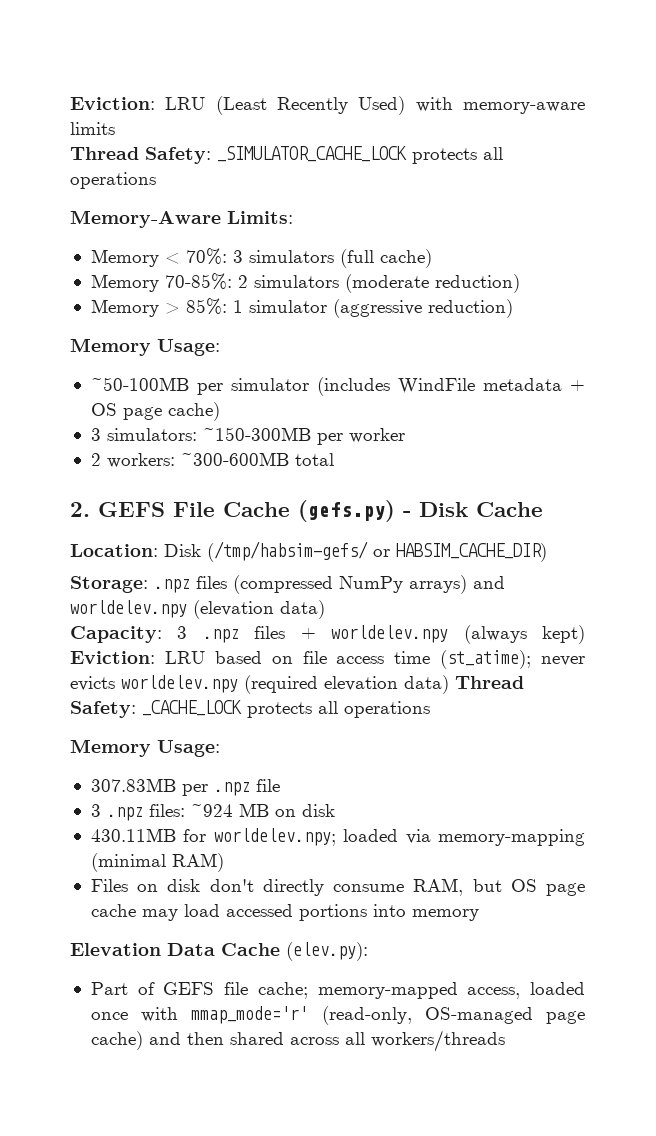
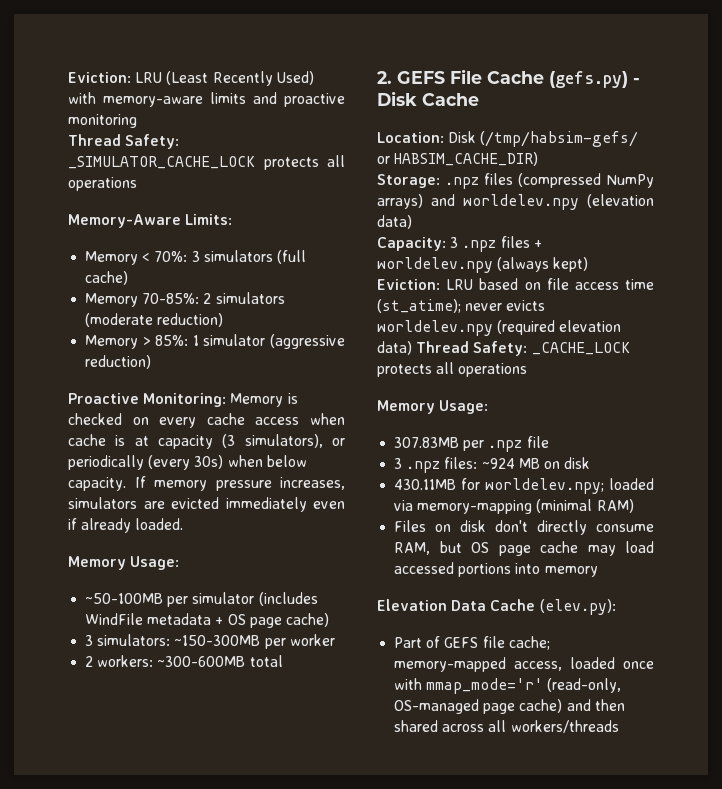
(115, 128) none -> [253,92,345,107] [68,114,137,128] and proactive monitoring
(513, 308) none -> [68,393,298,407] [68,413,345,428] [68,434,345,449] [68,455,307,470] [68,476,345,491] [68,497,345,512] [68,518,184,533] // Proactive Monitoring: Memory is checked on every cache access when cache is at capacity (3 simulators), or periodically (every 30s) when below capacity. If memory pressure increases, simulators are evicted immediately even if already loaded.

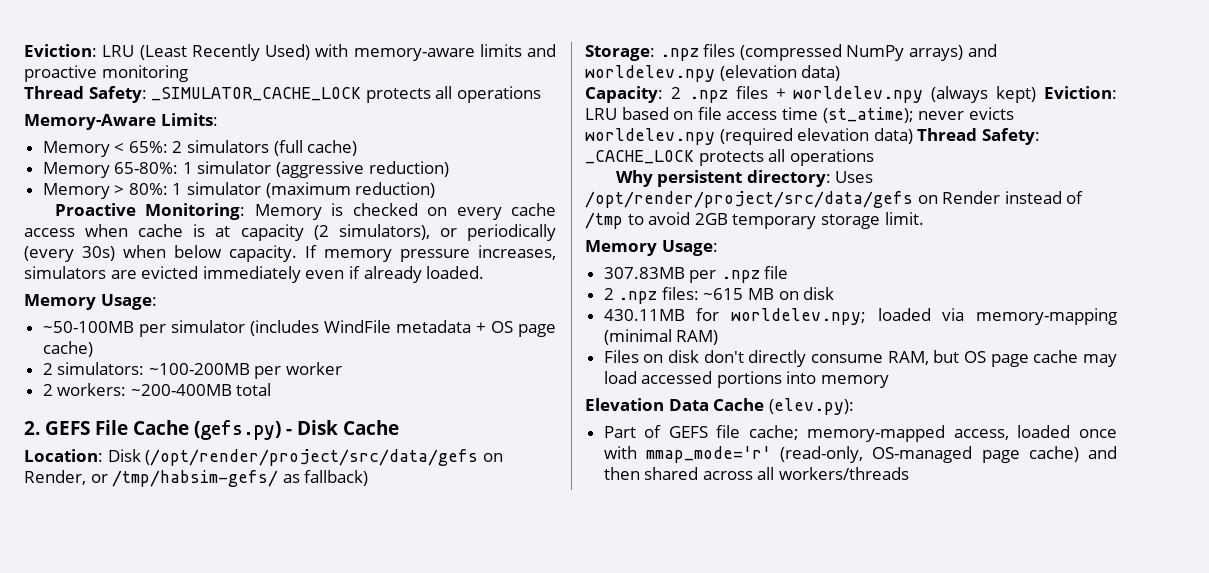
[154,251,200,262] 70%: 3 -> [128,141,183,153] 65%: 2
[142,292,285,304] [85,313,154,327] 70-85%: 2 simulators (moderate -> [114,161,365,178] 65-80%: 1 simulator (aggressive
[155,334,345,349] 85%: 1 simulator (aggressive -> [128,182,351,198] 80%: 1 simulator (maximum
[222,434,236,448] (3 -> [313,225,329,240] (2
[85,634,261,646] 3 simulators: ~150-300MB -> [42,362,250,375] 2 simulators: ~100-200MB
[157,656,246,667] ~300-600MB -> [130,384,232,396] ~200-400MB
[480,131,639,147] [377,152,539,166] (/tmp/habsim-gefs/ or HABSIM_CACHE_DIR) -> [145,449,503,466] [24,470,369,487] (/opt/render/project/src/data/gefs on Render, or /tmp/habsim-gefs/ as fallback)
[450,237,459,248] 3 -> [670,87,681,99] 2
(528, 370) none -> [615,170,874,187] [585,191,1084,208] [585,212,924,229] // Why persistent directory: Uses /opt/render/project/src/data/gefs on Render instead of /tmp to avoid 2GB temporary storage limit.
[394,458,403,469] 3 -> [603,288,614,300] 2
[481,458,515,469] ~924 -> [703,288,744,300] ~615

